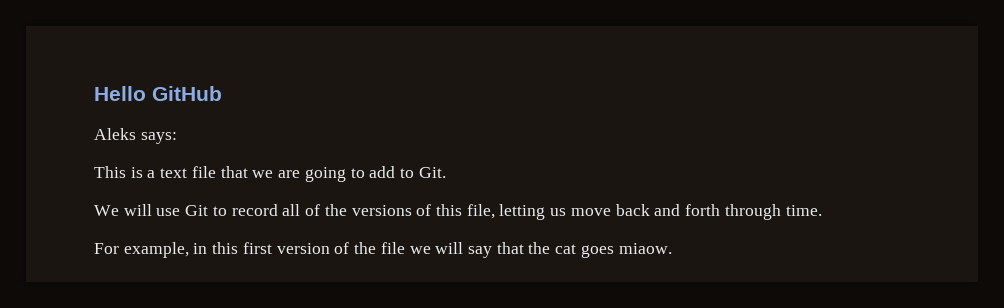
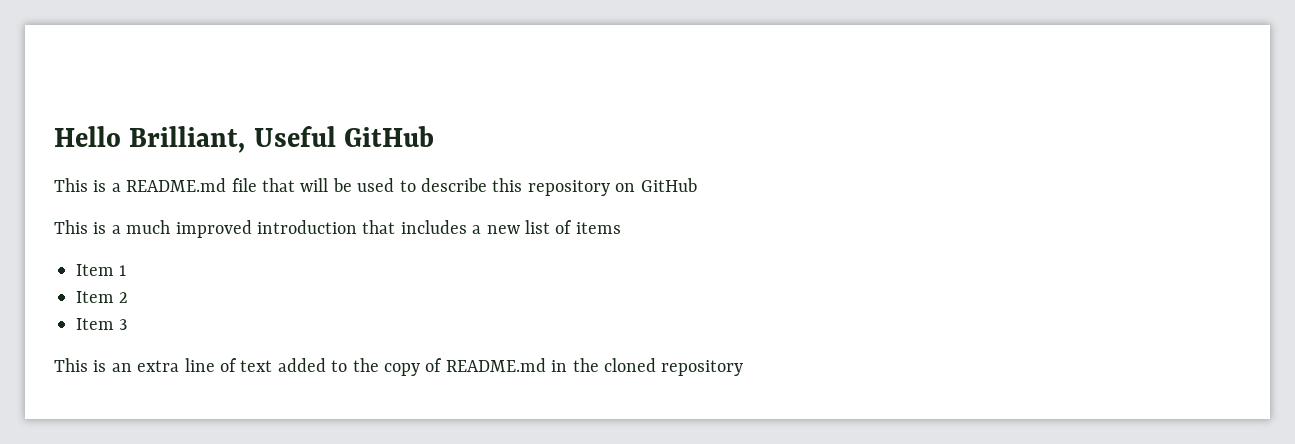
[152,86,222,101] [94,128,177,144] [94,166,188,178] GitHub // Aleks says: // This is a text -> [129,126,435,153] [54,178,227,192] Brilliant, Useful GitHub // This is a README.md
[252,166,446,182] [94,204,822,220] [94,242,672,258] we are going to add to Git. // We will use Git to record all of the versions of this file, letting us move back and forth through time. // For example, in this first version of the file we will say that the cat goes miaow. -> [300,178,697,196] [54,220,621,238] [76,264,127,276] [76,291,129,303] [76,318,128,330] [54,358,744,376] will be used to describe this repository on GitHub // This is a much improved introduction that includes a new list of items // Item 1 // Item 2 // Item 3 // This is an extra line of text added to the copy of README.md in the cloned repository

